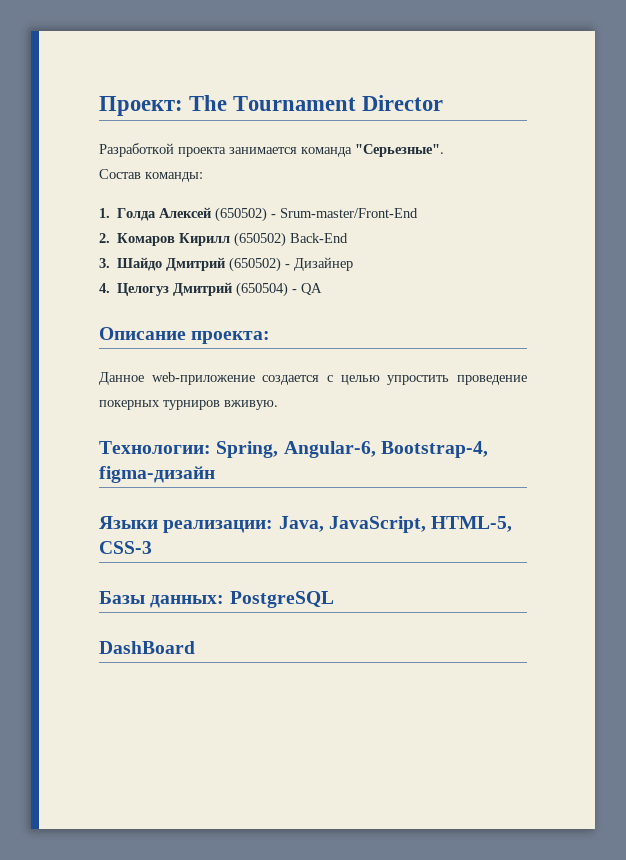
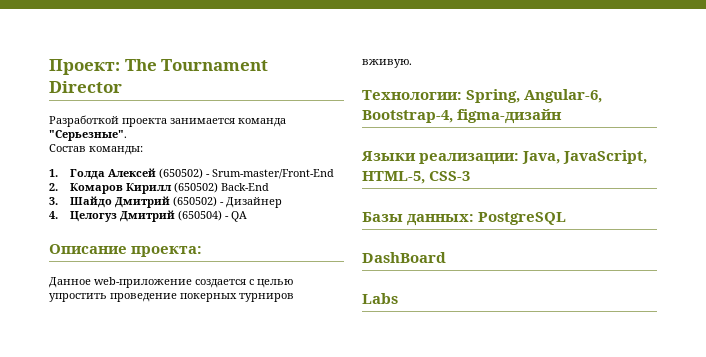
(195, 647) none -> [362,293,398,304] // Labs

